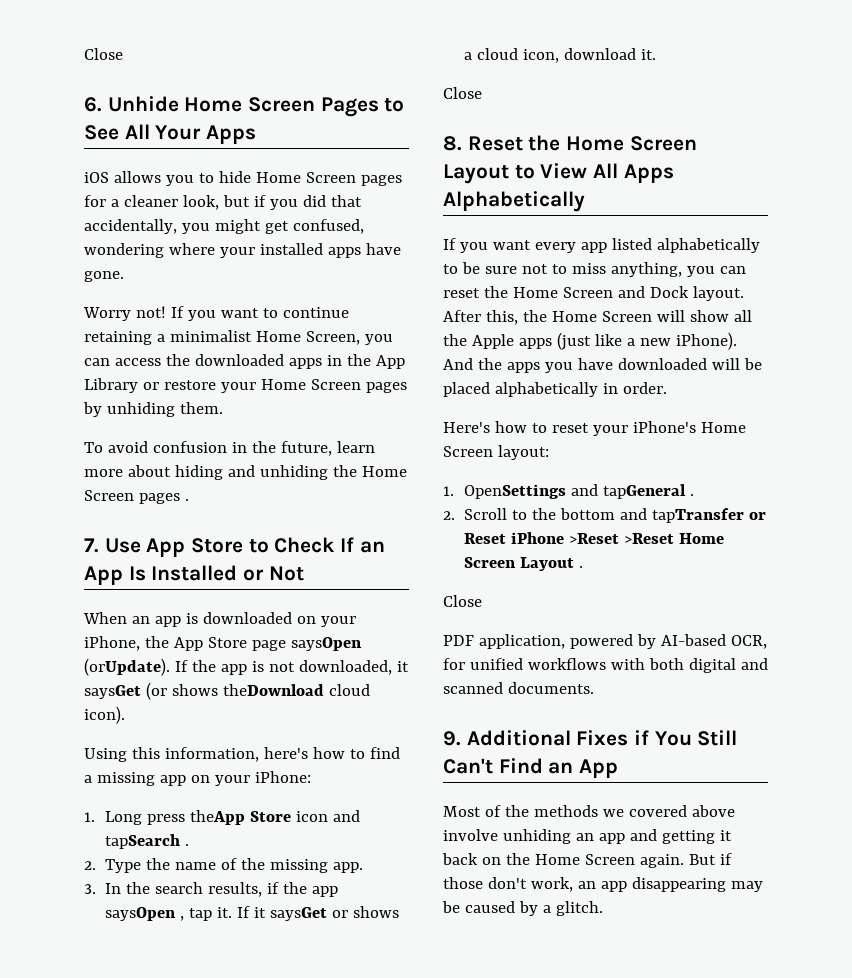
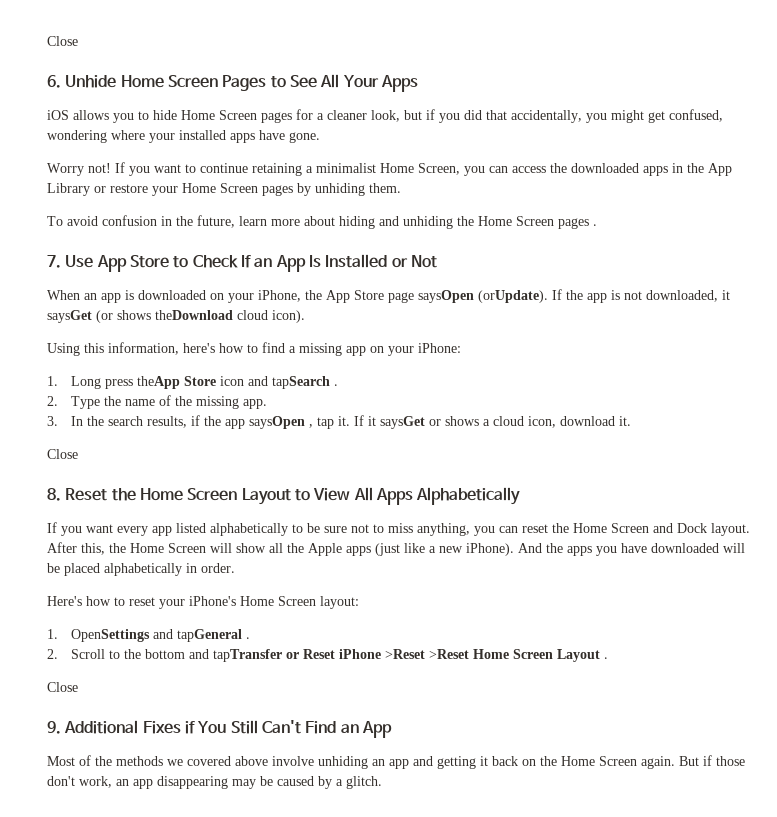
[443,634,767,649] [443,658,768,673] [443,682,594,694] // PDF application, powered by AI-based OCR, for unified workflows with both digital and scanned documents. -> (78, 687) none

